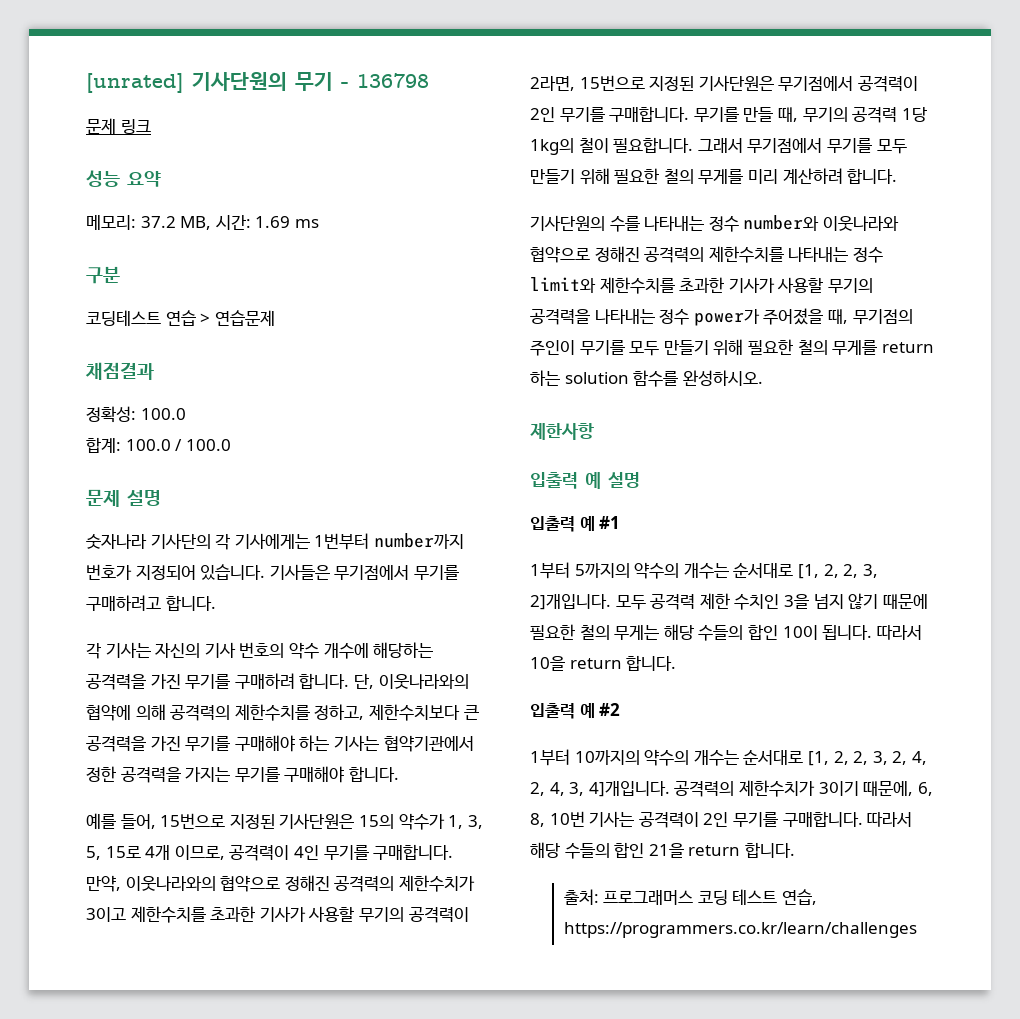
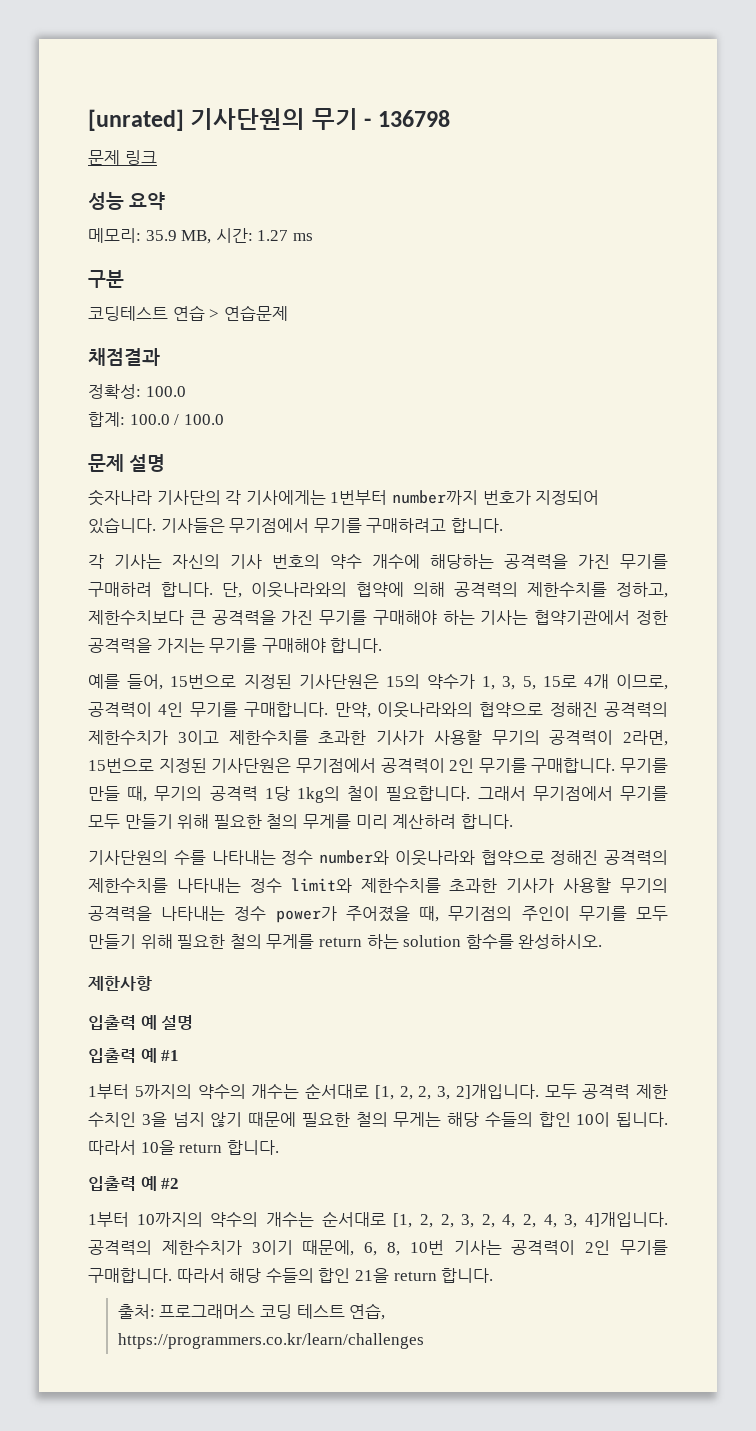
[140,216,176,228] 37.2 -> [145,230,177,241] 35.9
[255,216,291,228] 1.69 -> [257,230,289,241] 1.27

